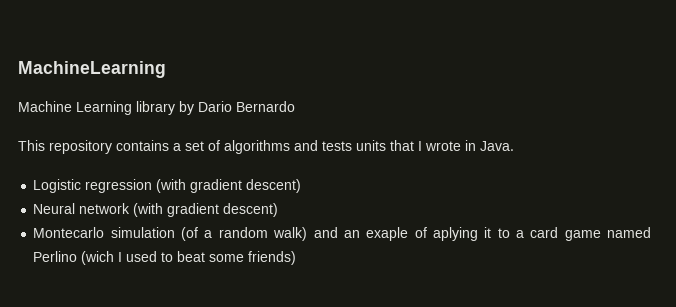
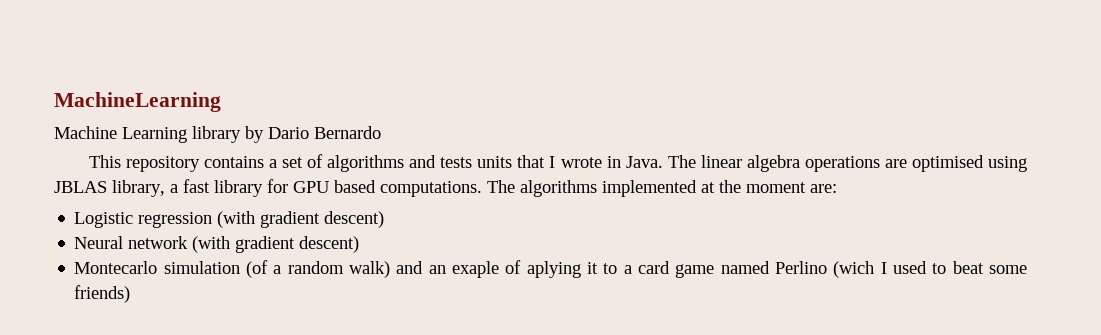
(514, 146) none -> [667,155,1028,172] [54,179,837,197] The linear algebra operations are optimised using JBLAS library, a fast library for GPU based computations. The algorithms implemented at the moment are:

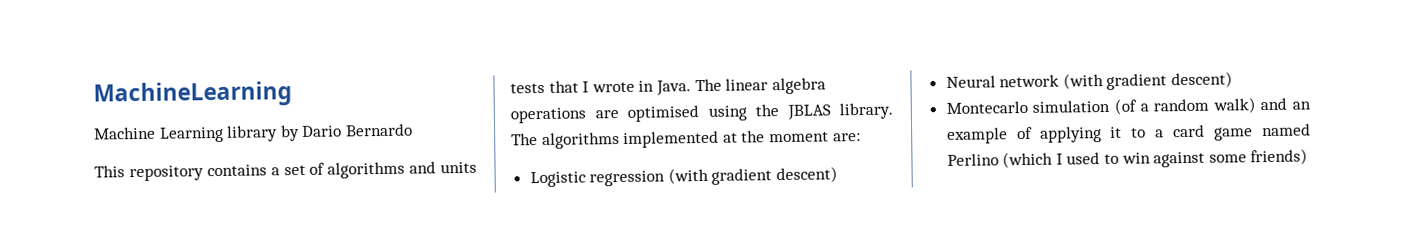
[440,156,513,168] tests units -> [440,161,477,174] [510,82,545,94] units tests
[54,179,482,197] JBLAS library, a fast library for GPU based computations. -> [755,102,893,120] the JBLAS library.
[452,260,581,278] exaple of aplying -> [946,126,1102,144] example of applying
[833,261,875,278] (wich -> [1002,151,1054,169] (which
[952,261,984,274] beat -> [1121,151,1206,168] win against

